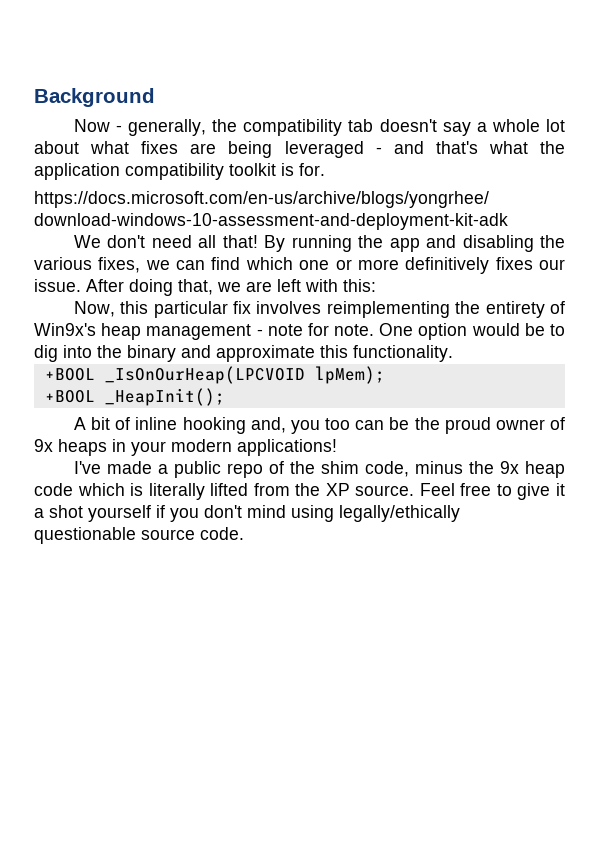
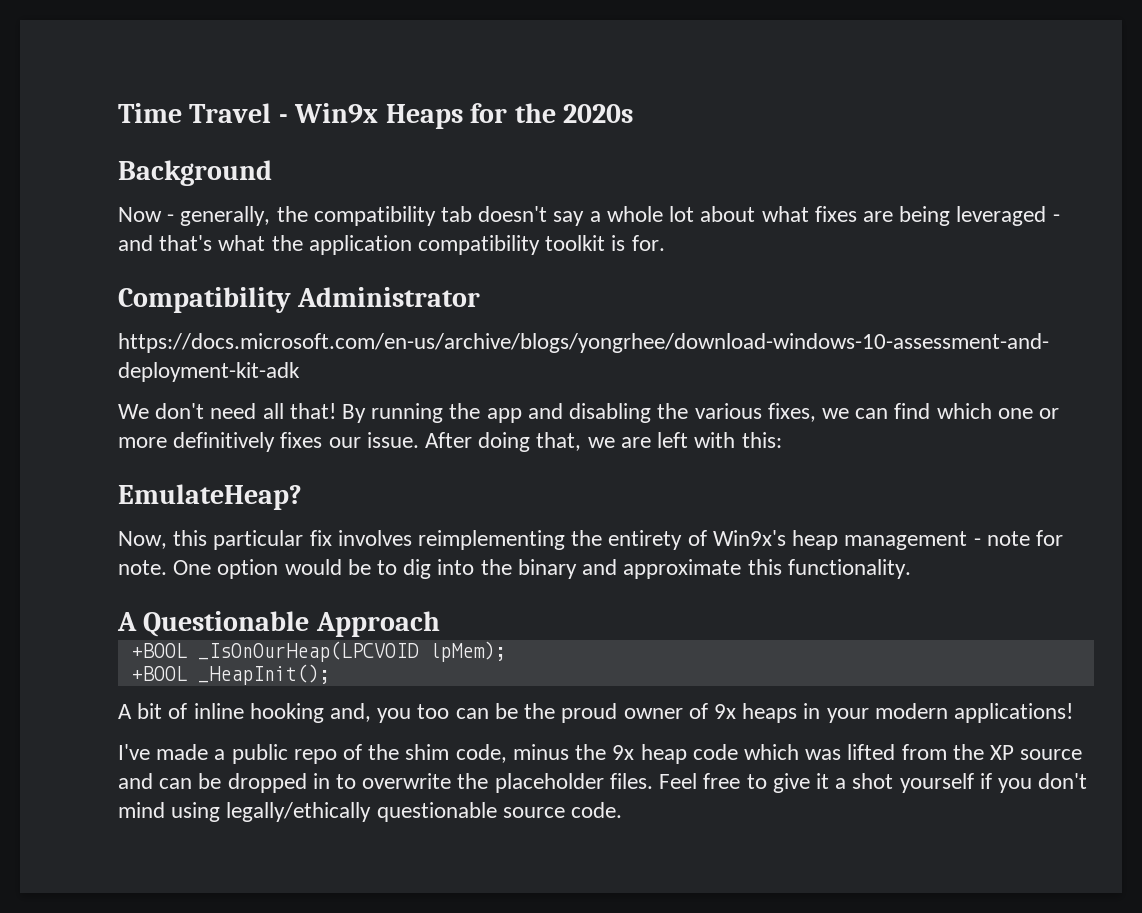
(34, 97) none -> [118,103,633,129] Time Travel - Win9x Heaps for the 2020s //
(325, 169) none -> [118,287,481,313] // Compatibility Administrator
(376, 285) none -> [118,484,302,510] // EmulateHeap?
(453, 353) none -> [117,611,440,637] // A Questionable Approach
[130,483,205,500] is literally -> [805,749,842,760] was
[355,485,415,496] source. -> [1020,749,1083,760] [118,773,653,793] source and can be dropped in to overwrite the placeholder files.

